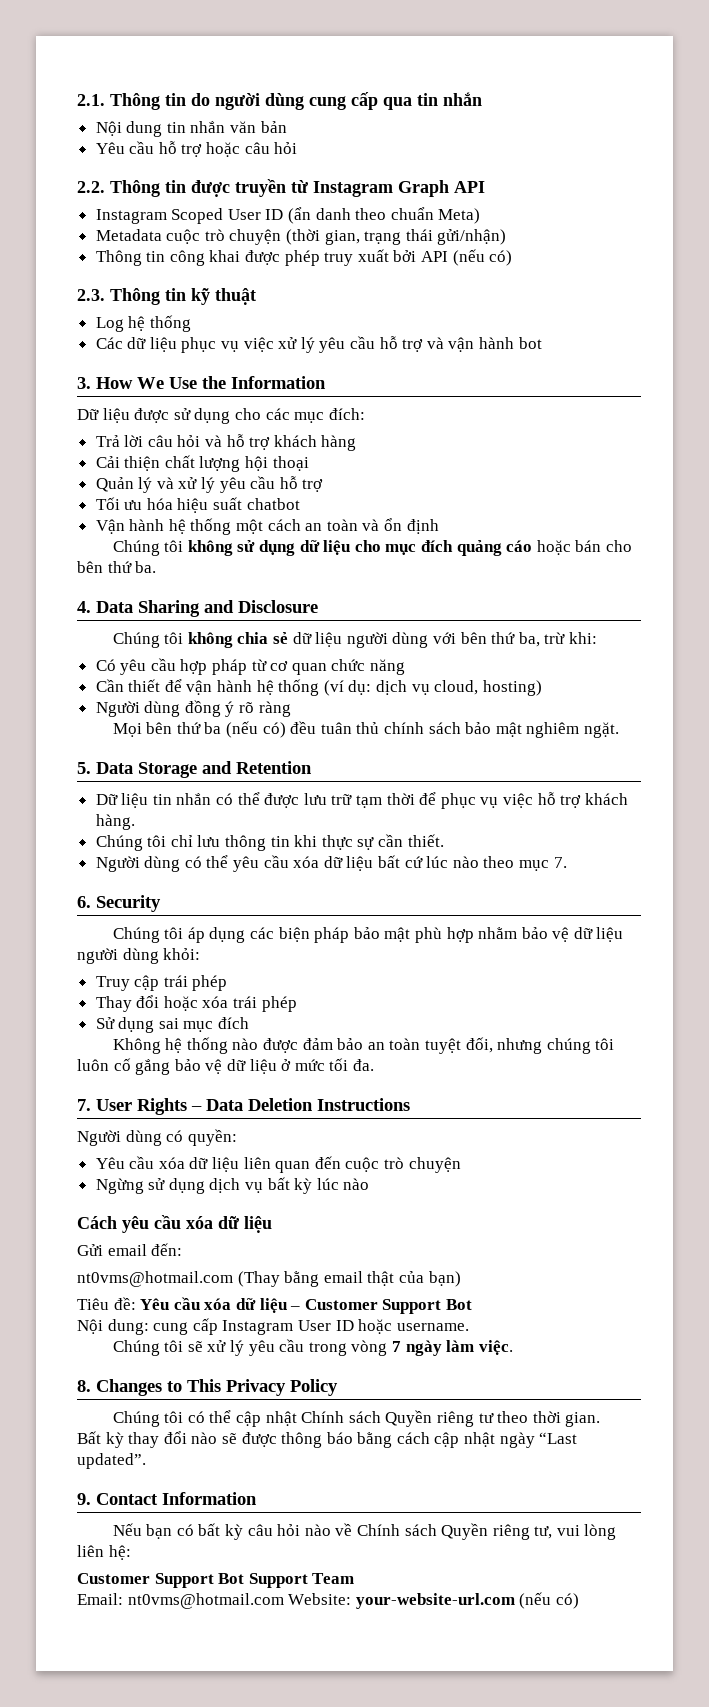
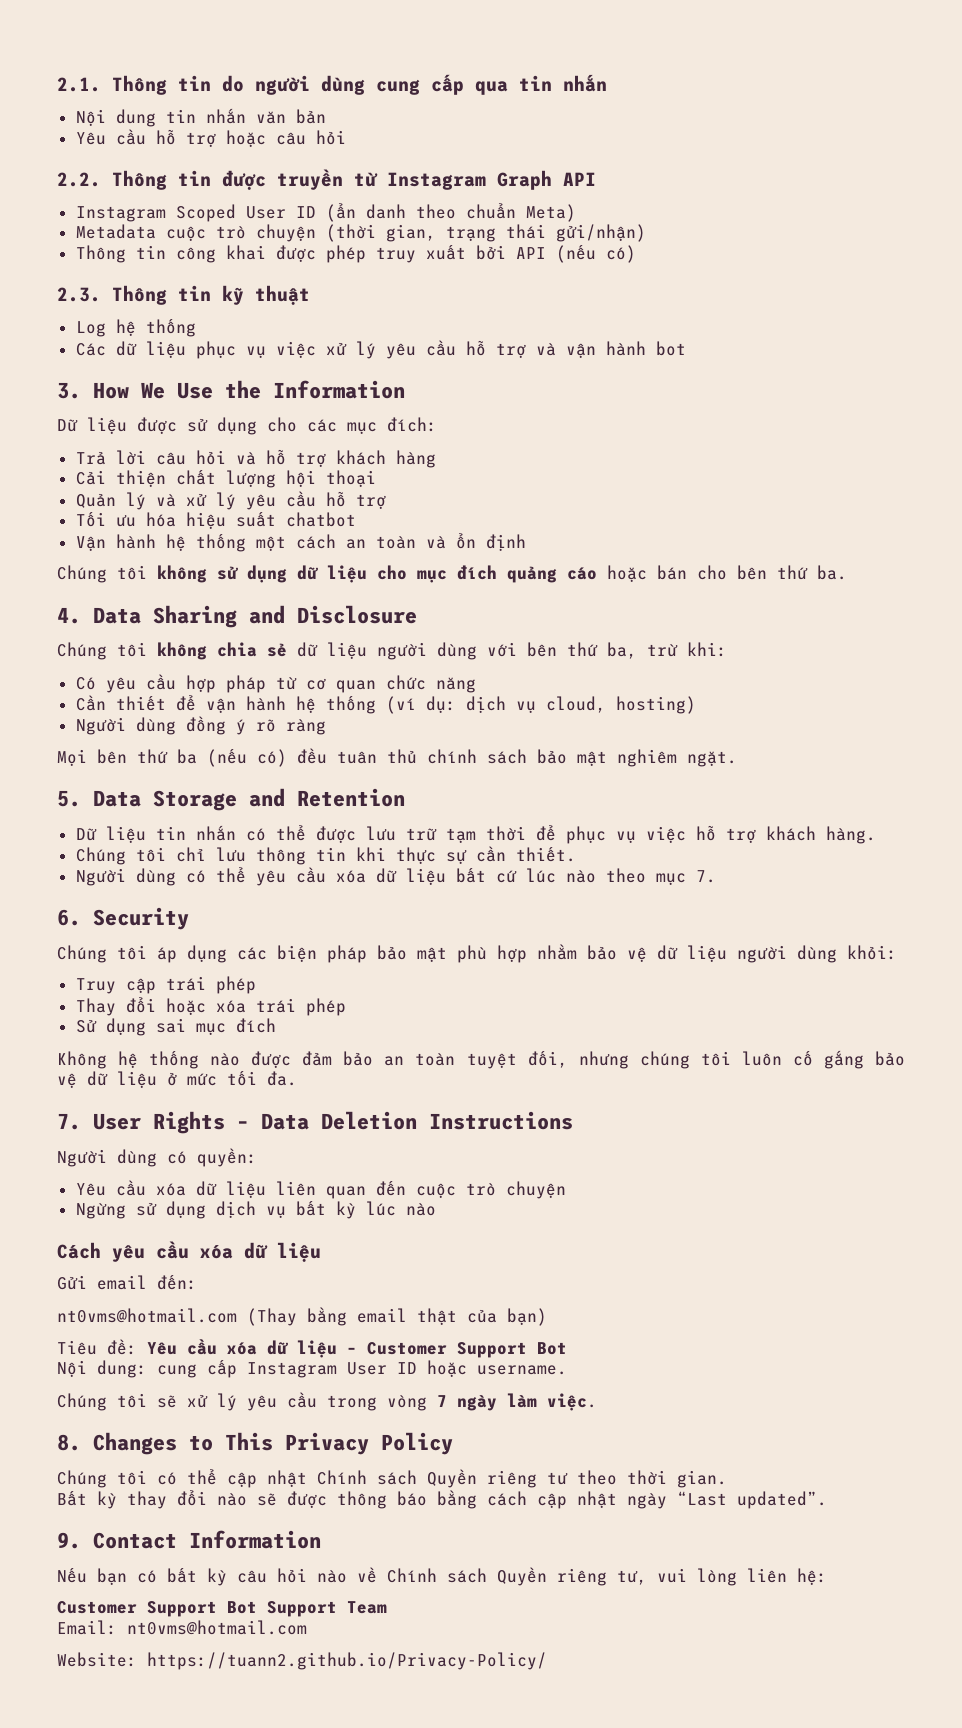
[288,1592,579,1609] Website: your-website-url.com (nếu có) -> [57,1652,547,1670] // Website: https://tuann2.github.io/Privacy-Policy/

